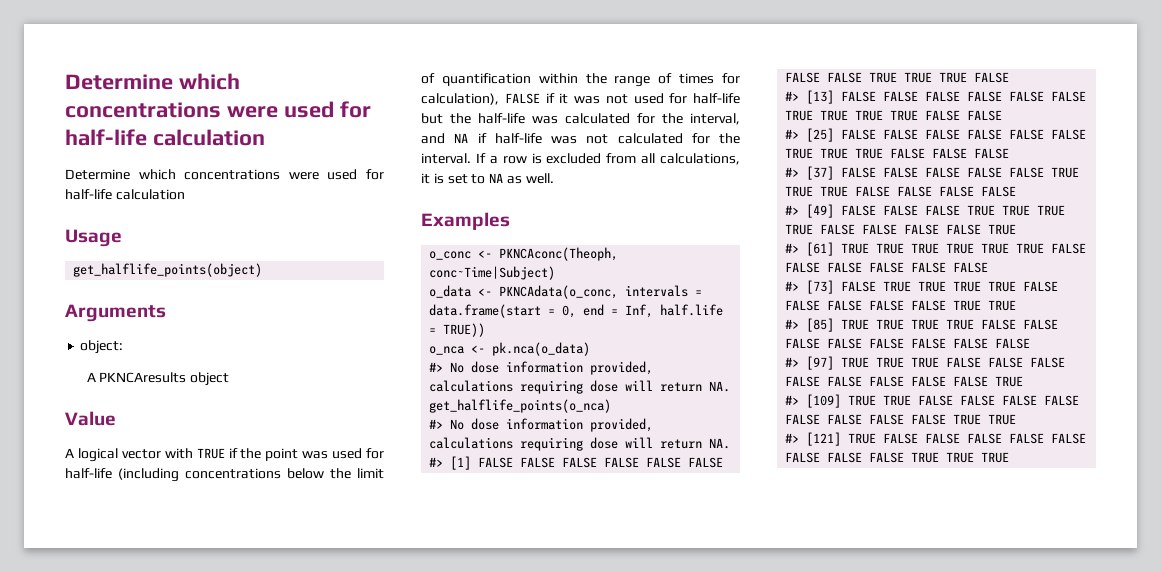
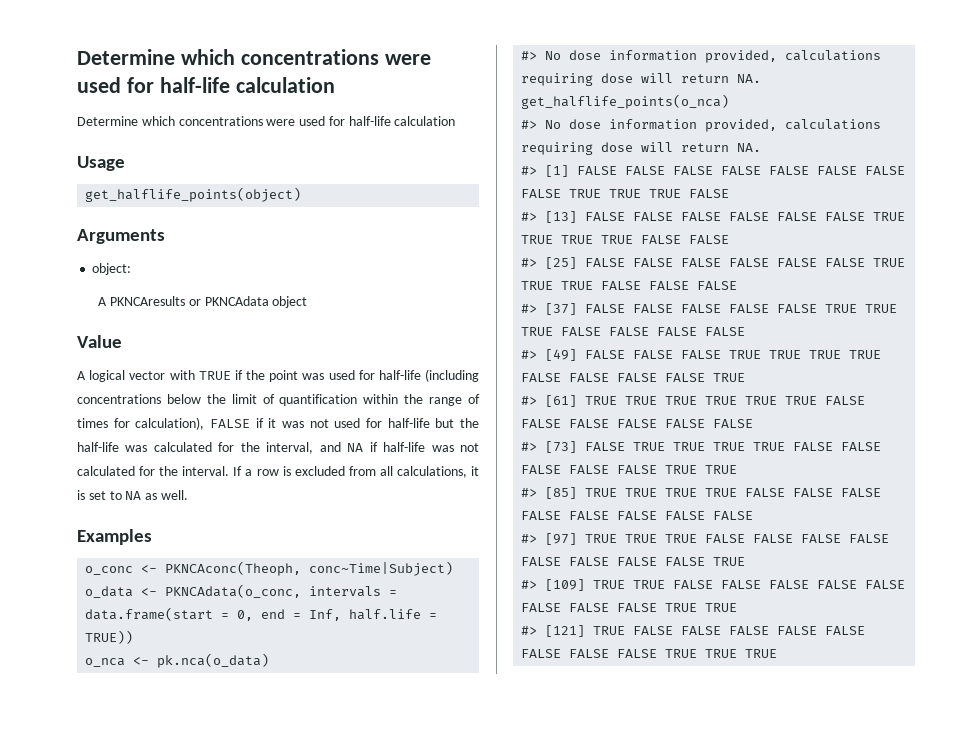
(187, 377) none -> [188,296,269,306] or PKNCAdata

